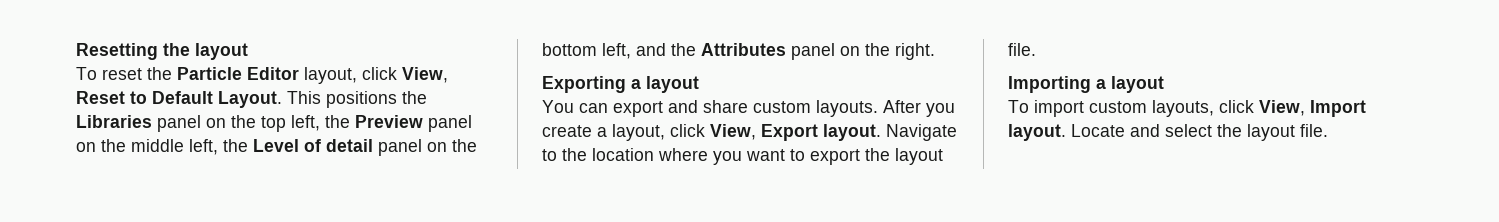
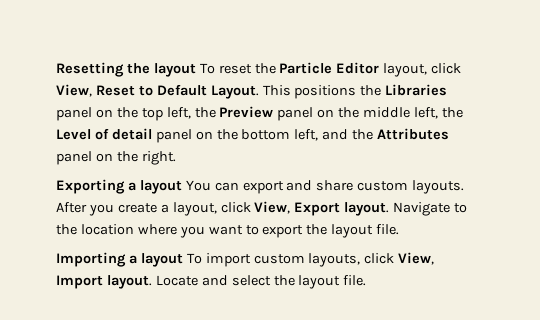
(248, 51) // -> (196, 70) none
(699, 84) // -> (182, 187) none
(1164, 84) // -> (183, 260) none

